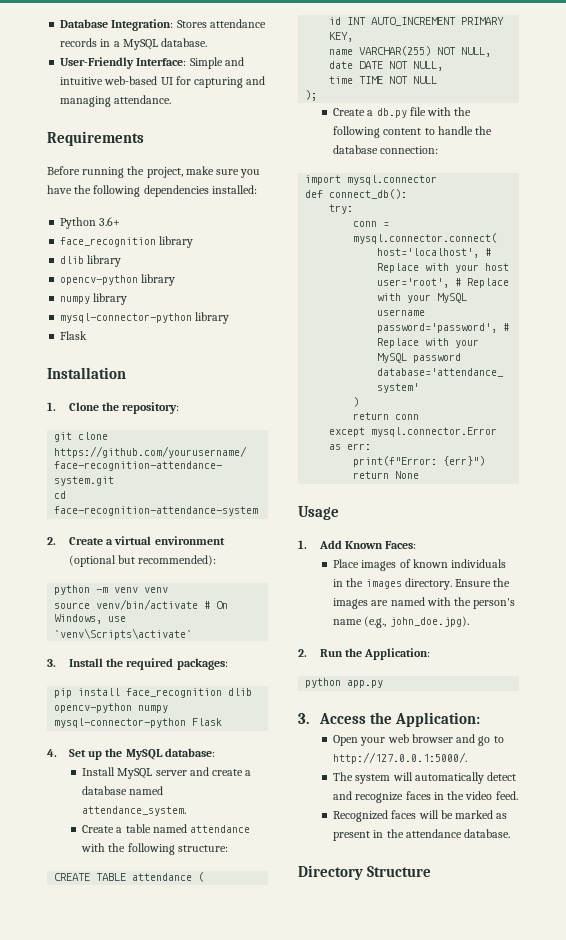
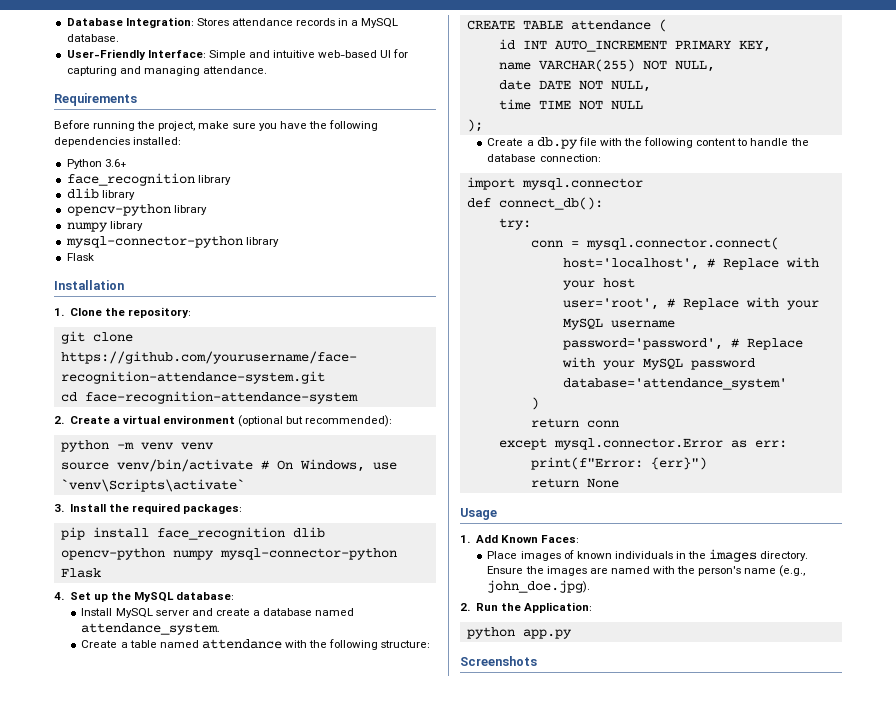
[298,712,481,727] [333,734,504,746] [333,752,468,764] [333,772,517,784] [333,791,518,803] [333,810,508,822] [333,829,511,841] [298,865,432,880] 3. Access the Application: // Open your web browser and go to http://127.0.0.1:5000/. // The system will automatically detect and recognize faces in the video feed. // Recognized faces will be marked as present in the attendance database. // Directory Structure -> [460,656,537,666] Screenshots

